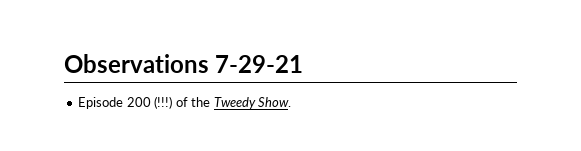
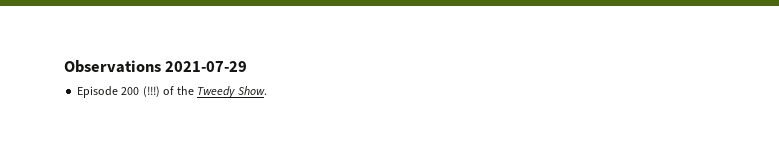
[215,55,304,73] 7-29-21 -> [165,61,248,72] 2021-07-29

